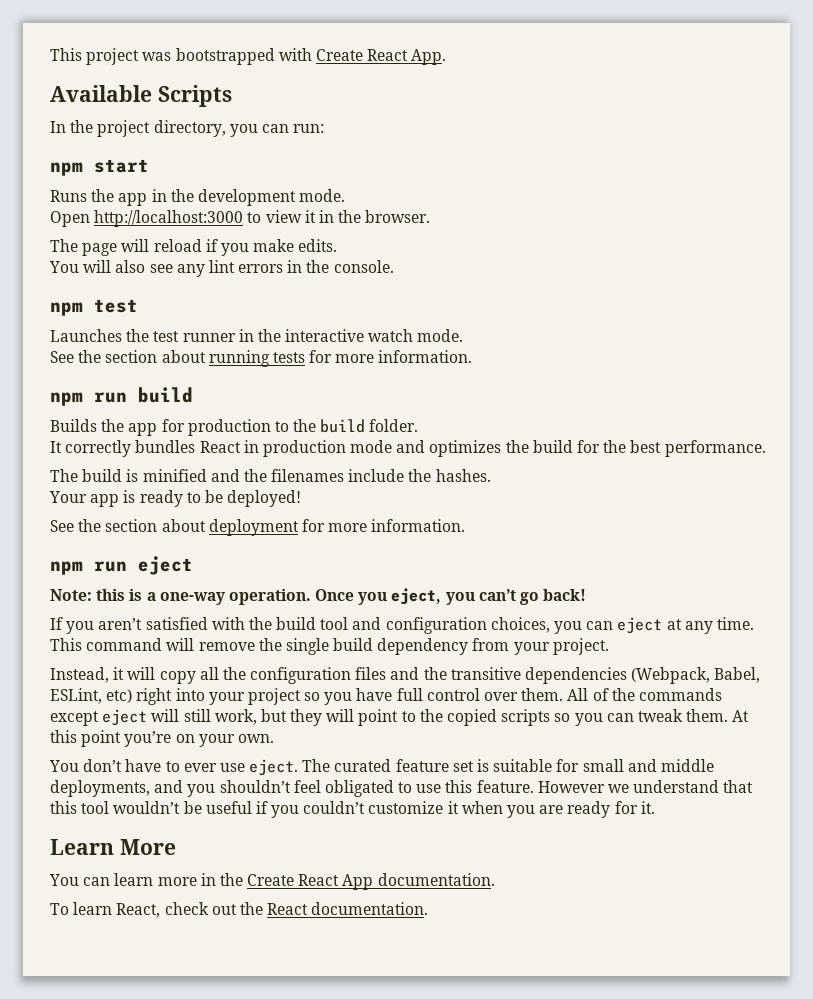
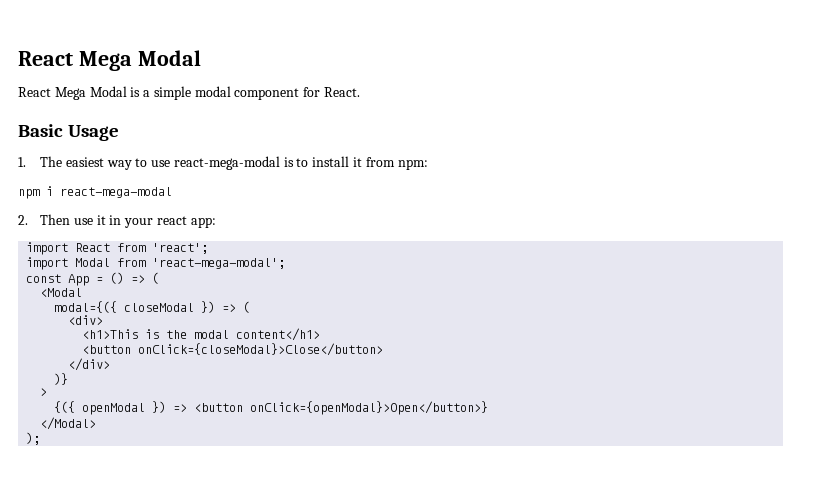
[50,48,447,65] [50,85,232,107] [50,120,325,137] [50,159,149,176] [50,189,346,206] [50,210,431,227] [50,239,338,256] [49,260,394,277] [50,299,138,316] [50,329,464,342] [50,350,473,367] [50,387,193,406] [50,419,419,436] [50,440,766,457] [50,469,491,482] [49,490,302,507] [50,519,466,536] [50,556,193,575] [50,588,587,605] [50,617,754,634] [50,638,609,655] [50,667,761,684] [50,688,722,705] [50,709,750,726] [50,730,274,747] [49,759,714,776] [50,780,754,797] [50,801,655,818] [50,839,176,855] [49,873,495,890] [50,902,429,918] This project was bootstrapped with Create React App. // Available Scripts // In the project directory, you can run: // npm start // Runs the app in the development mode. // Open http://localhost:3000 to view it in the browser. // The page will reload if you make edits. // You will also see any lint errors in the console. // npm test // Launches the test runner in the interactive watch mode. // See the section about running tests for more information. // npm run build // Builds the app for production to the build folder. // It correctly bundles React in production mode and optimizes the build for the best performance. // The build is minified and the filenames include the hashes. // Your app is ready to be deployed! // See the section about deployment for more information. // npm run eject // Note: this is a one-way operation. Once you eject, you can’t go back! // If you aren’t satisfied with the build tool and configuration choices, you can eject at any time. This command will remove the single build dependency from your project. // Instead, it will copy all the configuration files and the transitive dependencies (Webpack, Babel, ESLint, etc) right into your project so you have full control over them. All of the commands except eject will still work, but they will point to the copied scripts so you can tweak them. At this point you’re on your own. // You don’t have to ever use eject. The curated feature set is suitable for small and middle deployments, and you shouldn’t feel obligated to use this feature. However we understand that this tool wouldn’t be useful if you couldn’t customize it when you are ready for it. // Learn More // You can learn more in the Create React App documentation. // To learn React, check out the React documentation. -> [18,50,201,71] [18,86,361,100] [18,124,120,141] [18,156,428,170] [18,186,172,199] [18,214,216,228] [26,242,209,255] [26,257,286,270] [26,272,160,286] [40,288,83,297] [54,301,251,313] [68,315,104,325] [82,328,321,341] [82,343,384,356] [68,358,111,371] [54,373,69,385] [40,388,48,396] [54,401,489,415] [40,417,97,430] [26,432,41,445] React Mega Modal // React Mega Modal is a simple modal component for React. // Basic Usage // 1. The easiest way to use react-mega-modal is to install it from npm: // npm i react-mega-modal // 2. Then use it in your react app: // import React from 'react'; // import Modal from 'react-mega-modal'; // const App = () => ( // <Modal // modal={({ closeModal }) => ( // <div> // <h1>This is the modal content</h1> // <button onClick={closeModal}>Close</button> // </div> // )} // > // {({ openModal }) => <button onClick={openModal}>Open</button>} // </Modal> // );

